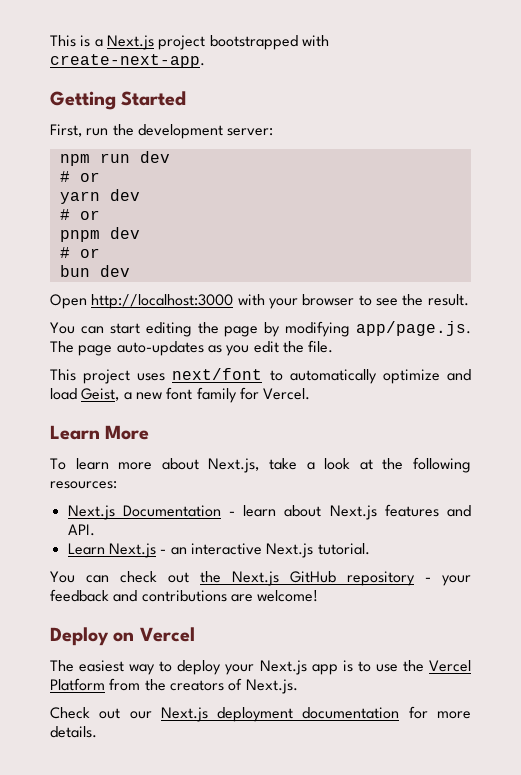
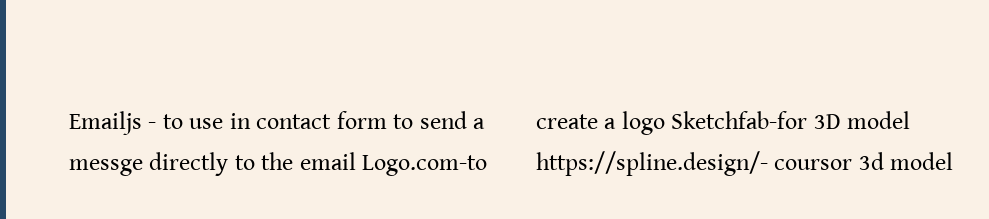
[50,35,329,50] [50,54,205,68] [50,91,187,110] [50,124,274,139] [59,151,170,166] [59,171,100,182] [59,189,140,204] [59,209,100,220] [59,227,140,242] [59,247,100,258] [59,265,130,277] [50,294,469,309] [50,321,471,337] [50,340,334,356] [50,368,471,384] [50,387,311,403] [50,425,150,440] [50,457,472,473] [50,481,117,489] [67,504,471,520] [67,524,95,536] [67,543,370,558] [50,571,471,586] [50,589,319,602] [50,627,195,646] [50,660,471,675] [50,678,298,694] [50,706,471,722] [50,726,97,738] This is a Next.js project bootstrapped with create-next-app. // Getting Started // First, run the development server: // npm run dev // # or // yarn dev // # or // pnpm dev // # or // bun dev // Open http://localhost:3000 with your browser to see the result. // You can start editing the page by modifying app/page.js. The page auto-updates as you edit the file. // This project uses next/font to automatically optimize and load Geist, a new font family for Vercel. // Learn More // To learn more about Next.js, take a look at the following resources: // Next.js Documentation - learn about Next.js features and API. // Learn Next.js - an interactive Next.js tutorial. // You can check out the Next.js GitHub repository - your feedback and contributions are welcome! // Deploy on Vercel // The easiest way to deploy your Next.js app is to use the Vercel Platform from the creators of Next.js. // Check out our Next.js deployment documentation for more details. -> [69,111,486,135] [69,152,488,176] [536,111,911,135] [536,151,954,176] Emailjs - to use in contact form to send a messge directly to the email Logo.com-to create a logo Sketchfab-for 3D model https://spline.design/- coursor 3d model

